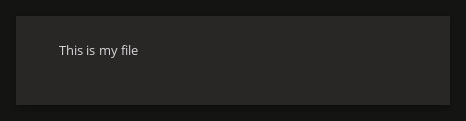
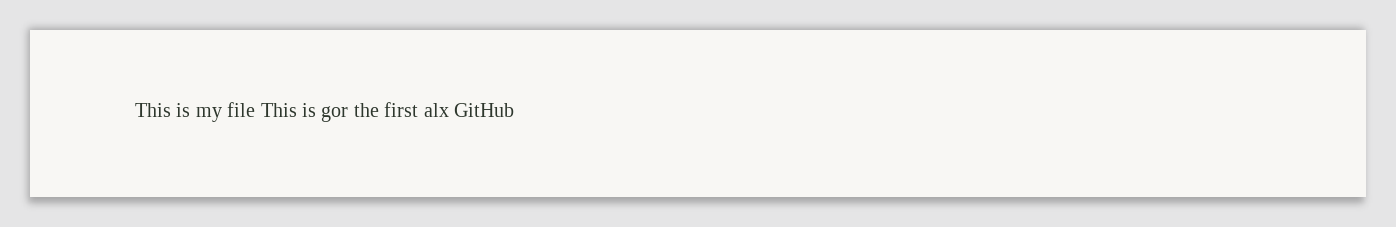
(139, 50) none -> [260,102,514,122] This is gor the first alx GitHub

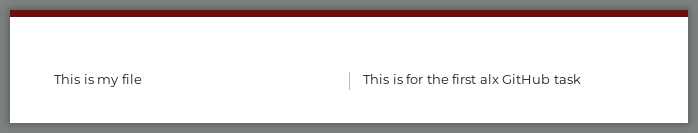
[260,103,349,122] This is gor -> [363,74,424,84] // This is for
(514, 110) none -> [553,74,581,84] task

